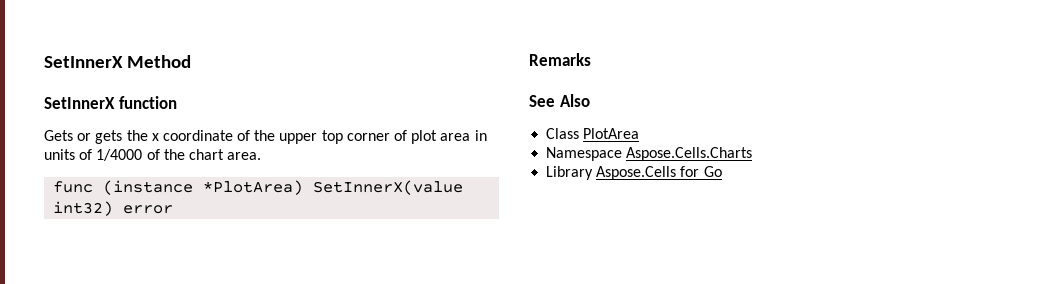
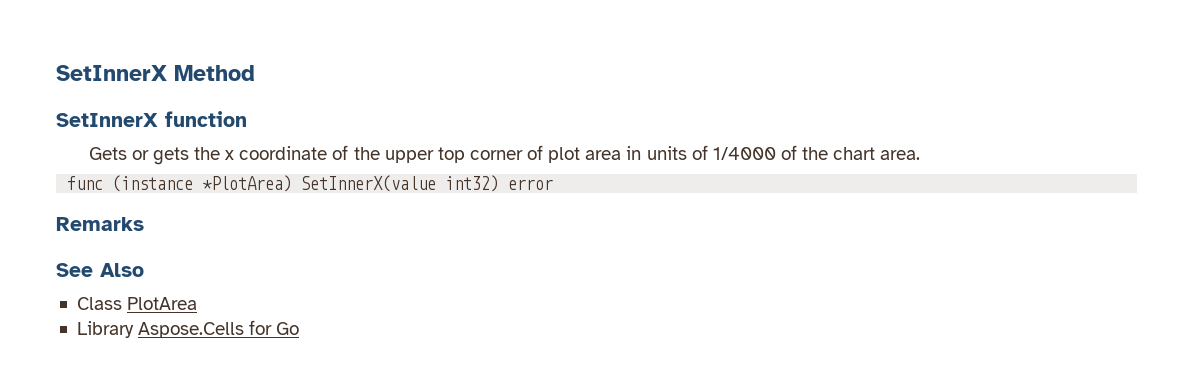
[546,147,753,161] // Namespace Aspose.Cells.Charts -> (198, 303) none

